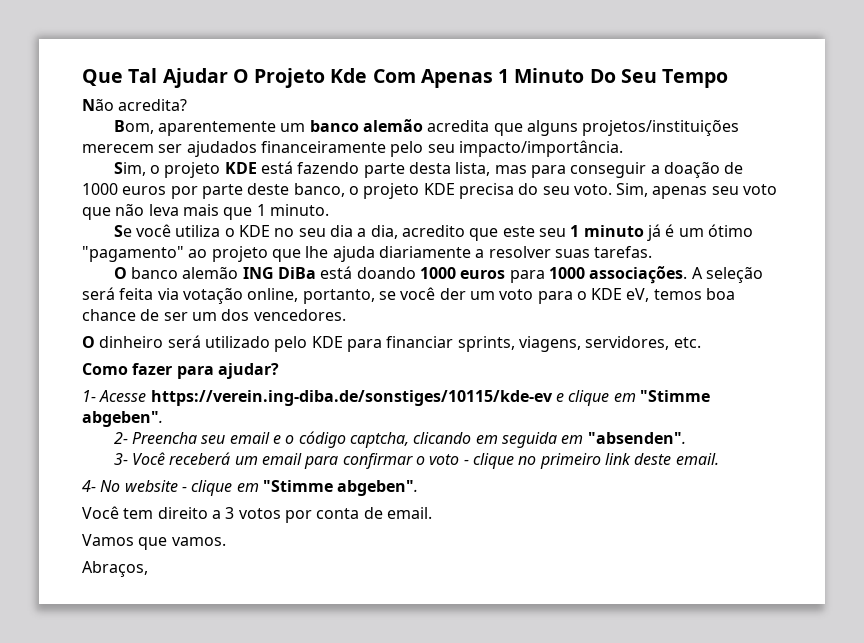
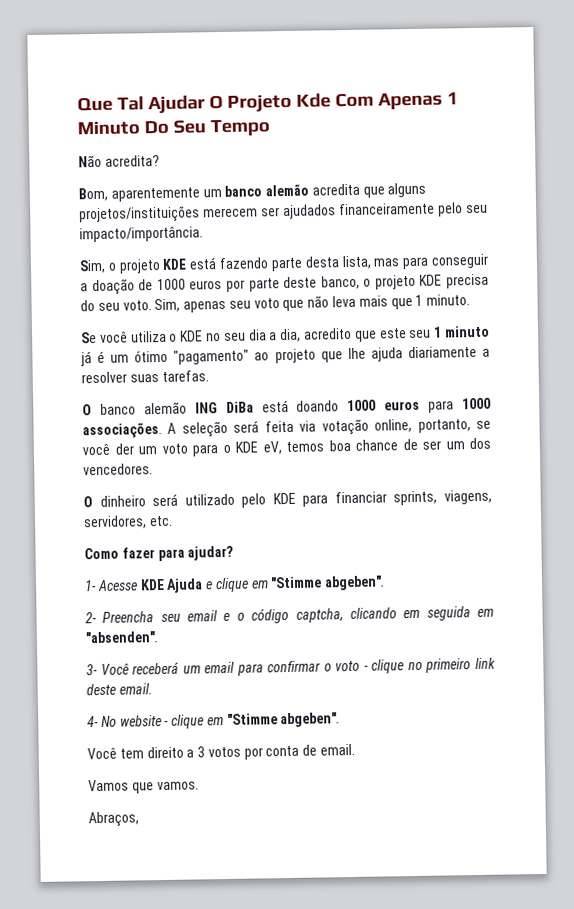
[150,390,553,406] https://verein.ing-diba.de/sonstiges/10115/kde-ev -> [139,578,204,593] KDE Ajuda

